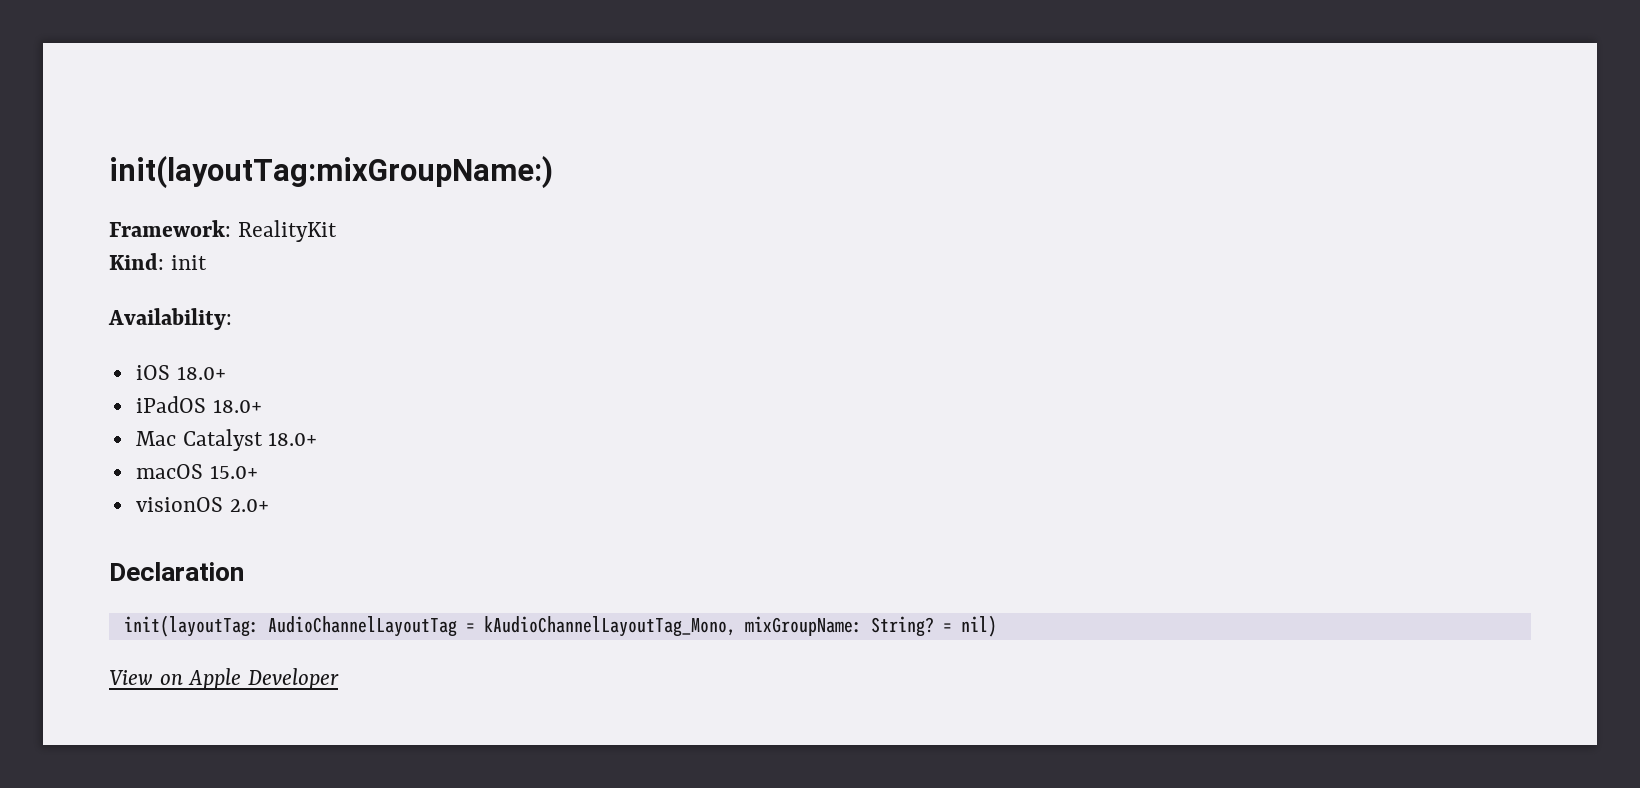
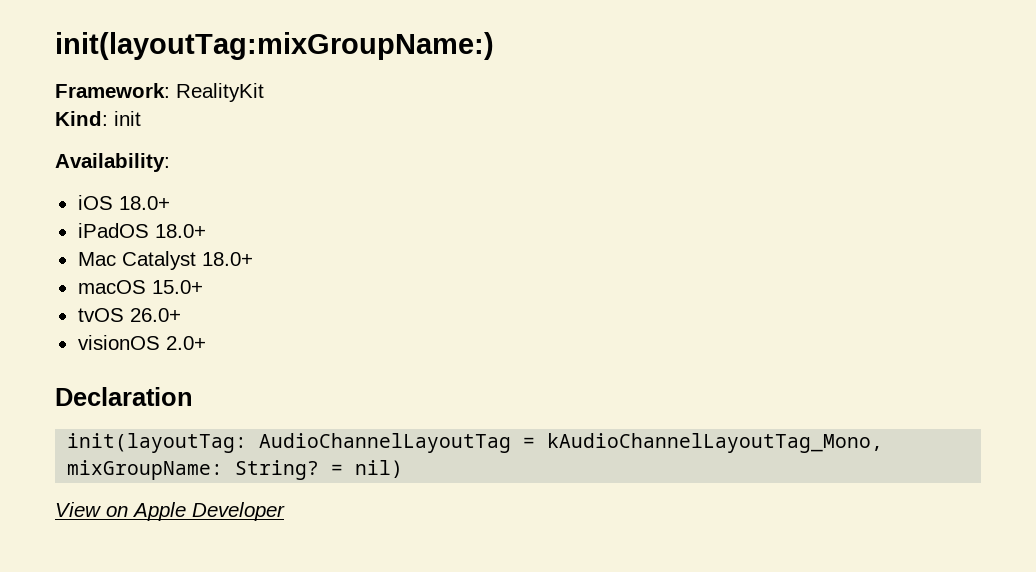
(258, 472) none -> [77,308,181,322] // tvOS 26.0+

